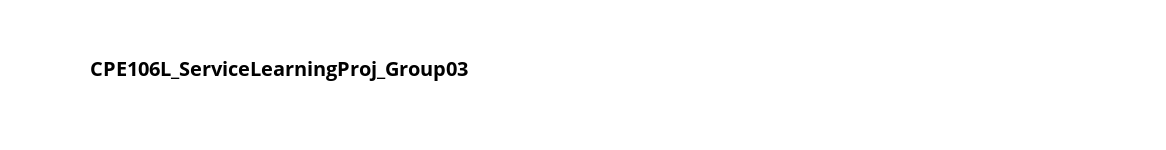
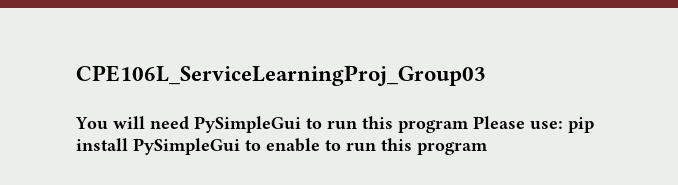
(468, 71) none -> [75,116,594,133] [76,138,488,155] // You will need PySimpleGui to run this program Please use: pip install PySimpleGui to enable to run this program

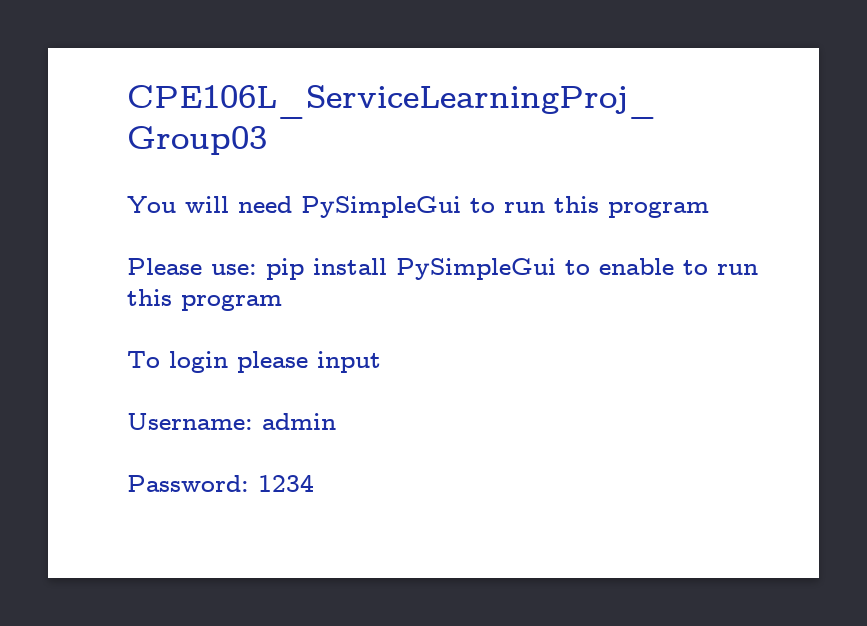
(469, 126) none -> (709, 209) //
(488, 148) none -> [127,351,381,373] [127,413,336,430] [127,474,314,492] // To login please input // Username: admin // Password: 1234

